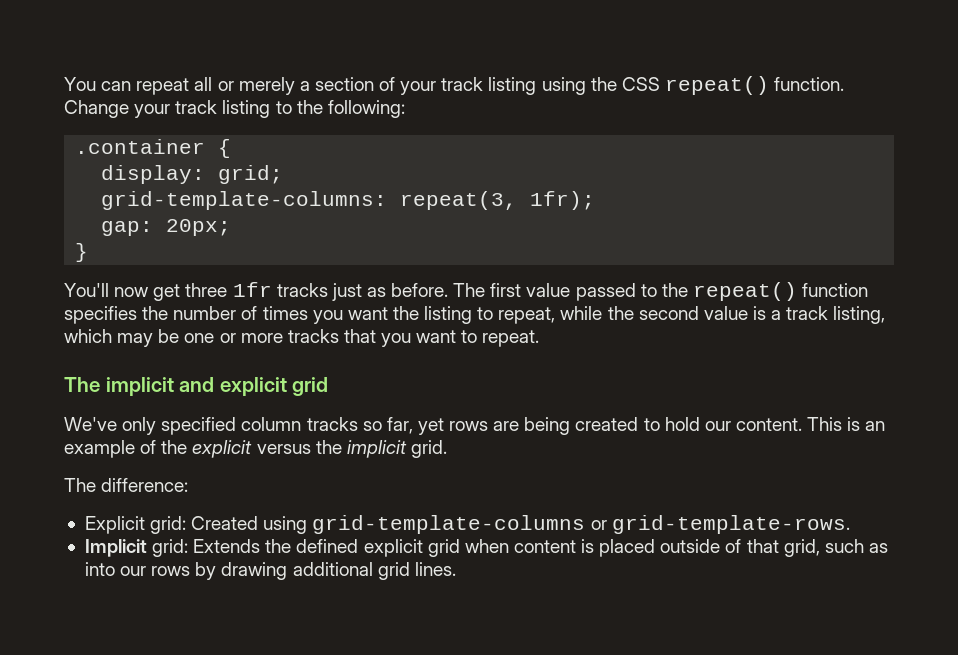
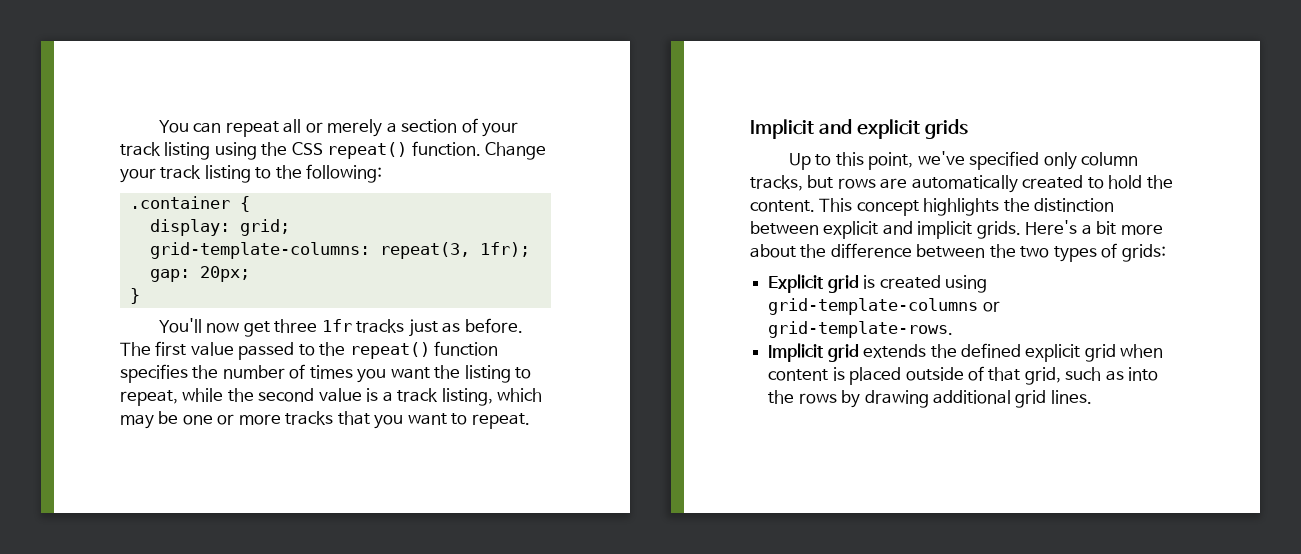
[64,377,329,396] [64,417,444,435] The implicit and explicit grid // We've only specified column tracks so far, yet -> [750,119,969,139] [788,151,1139,170] [750,175,834,191] Implicit and explicit grids // Up to this point, we've specified only column tracks, but
[524,417,571,435] being -> [911,175,1018,193] automatically
[704,421,731,431] our -> [1146,175,1173,189] the
[847,417,886,431] [64,440,447,458] [64,478,189,492] [84,516,259,534] is an example of the explicit versus the implicit grid. // The difference: // Explicit grid: Created -> [856,198,1115,216] [750,220,1163,239] [750,243,1166,262] [768,274,941,293] concept highlights the distinction between explicit and implicit grids. Here's a bit more about the difference between the two types of grids: // Explicit grid is created
[152,539,261,557] grid: Extends -> [827,344,927,362] grid extends
[120,566,147,576] our -> [768,390,795,404] the

